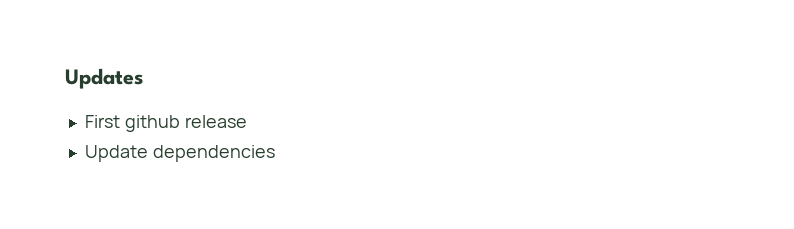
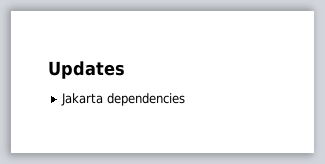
[84,115,247,132] [84,145,148,162] First github release // Update -> [61,93,104,106] Jakarta

